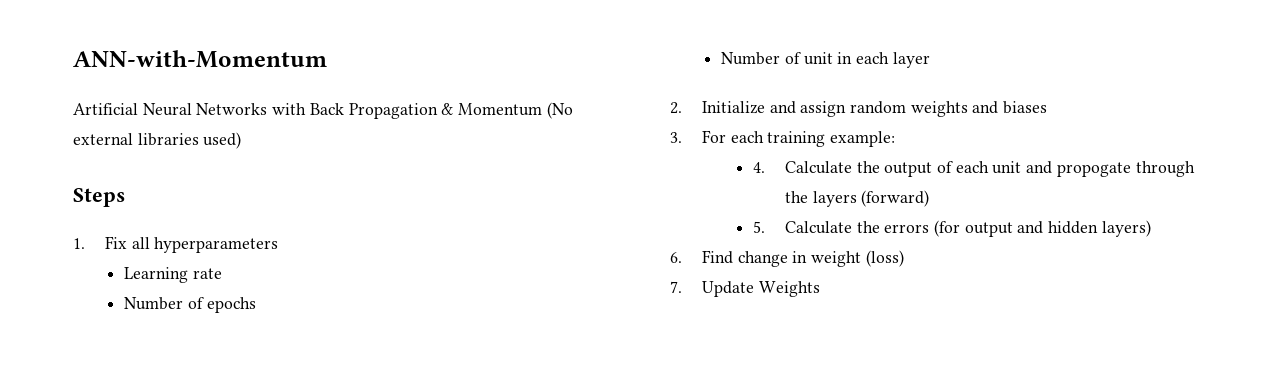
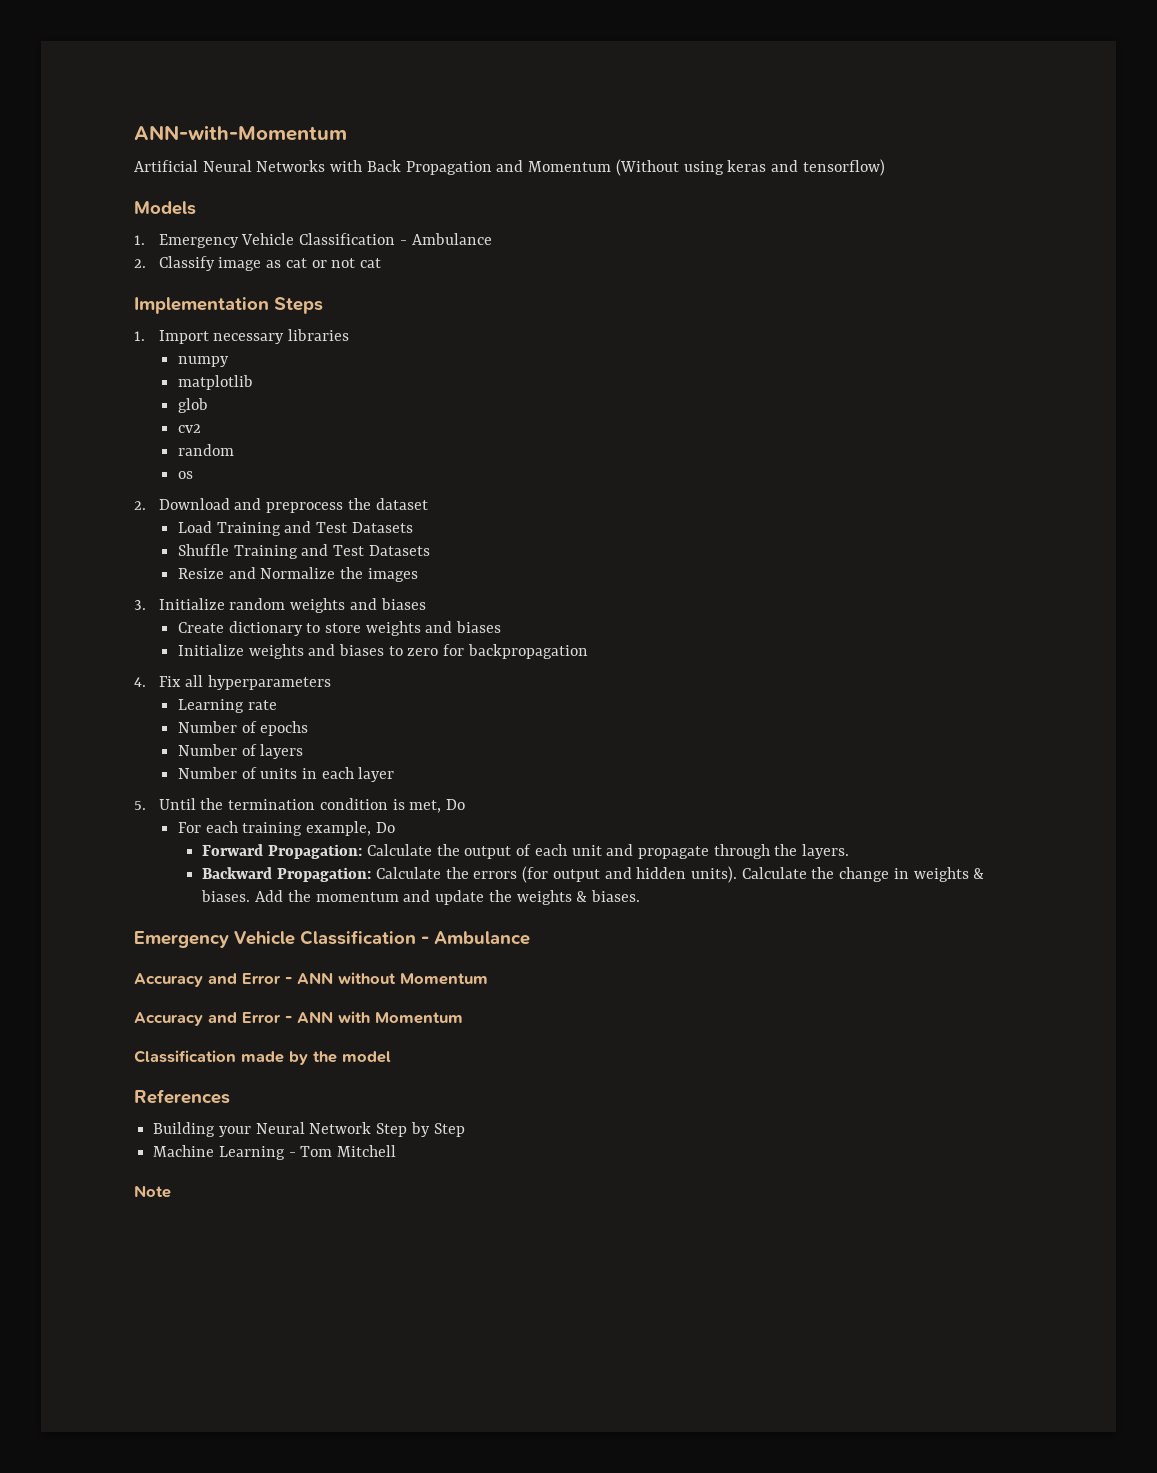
[441,102,573,119] [73,132,242,149] [73,188,125,207] [73,238,85,249] & Momentum (No external libraries used) // Steps // 1. -> [496,159,885,176] [134,201,196,215] [134,233,492,248] [134,256,381,271] [134,297,323,314] [134,329,350,344] [177,356,229,367] [177,375,253,390] [177,398,208,413] [177,424,201,433] [177,444,234,456] [177,471,193,479] [134,498,428,513] [177,521,413,536] [177,544,430,559] [177,567,418,582] [134,598,426,613] [177,621,502,636] [177,644,588,659] [134,677,146,687] and Momentum (Without using keras and tensorflow) // Models // 1. Emergency Vehicle Classification - Ambulance // 2. Classify image as cat or not cat // Implementation Steps // 1. Import necessary libraries // numpy // matplotlib // glob // cv2 // random // os // 2. Download and preprocess the dataset // Load Training and Test Datasets // Shuffle Training and Test Datasets // Resize and Normalize the images // 3. Initialize random weights and biases // Create dictionary to store weights and biases // Initialize weights and biases to zero for backpropagation // 4.
[803,52,833,65] unit -> [260,744,304,759] [177,767,298,779] layers // Number of units
[670,101,1048,117] [670,130,896,147] [752,162,765,173] 2. Initialize and assign random weights and biases // 3. For each training example: // 4. -> [134,798,465,813] [177,821,395,836] [202,844,363,859] 5. Until the termination condition is met, Do // For each training example, Do // Forward Propagation:
[1056,162,1131,177] propogate -> [637,846,709,859] propagate
[812,190,930,207] [752,221,765,233] layers (forward) // 5. -> [802,844,850,859] [202,867,372,882] layers. // Backward Propagation:
[1101,220,1151,237] [670,250,904,267] [670,281,820,297] layers) // 6. Find change in weight (loss) // 7. Update Weights -> [690,866,985,883] [201,890,640,905] [134,930,530,948] [134,972,488,987] [134,1011,463,1026] [134,1050,391,1065] [134,1089,230,1104] [153,1122,465,1137] [153,1145,397,1160] [134,1185,171,1198] units). Calculate the change in weights & biases. Add the momentum and update the weights & biases. // Emergency Vehicle Classification - Ambulance // Accuracy and Error - ANN without Momentum // Accuracy and Error - ANN with Momentum // Classification made by the model // References // Building your Neural Network Step by Step // Machine Learning - Tom Mitchell // Note

